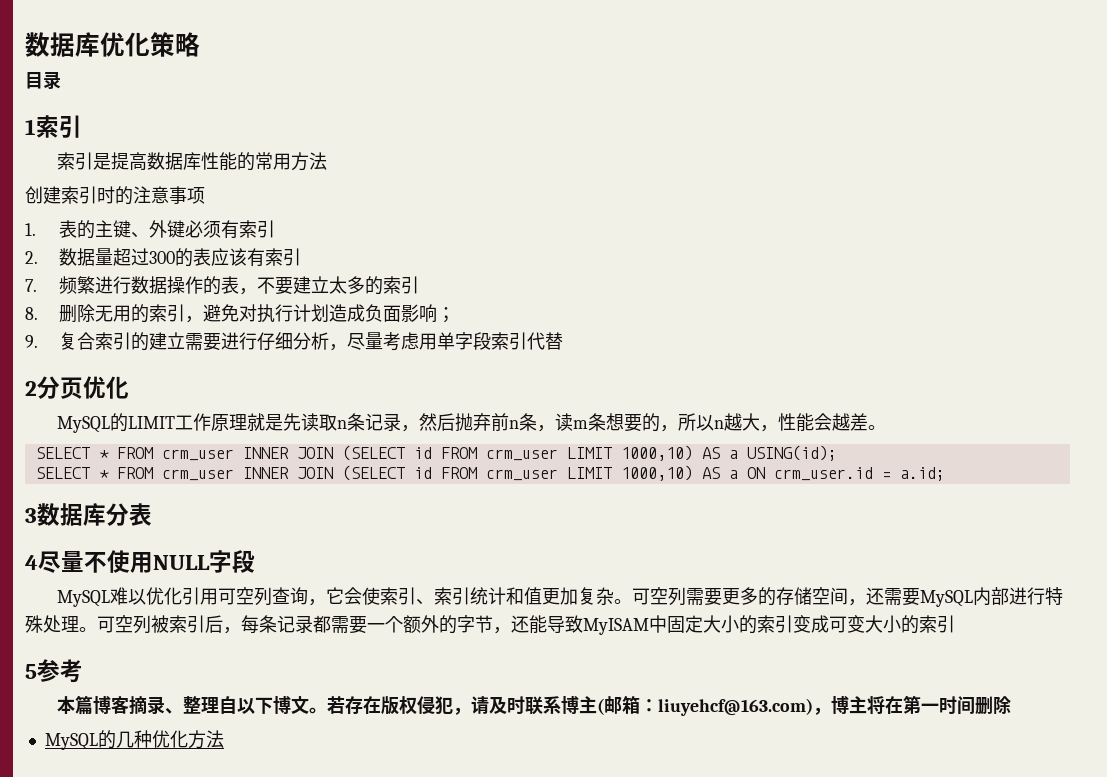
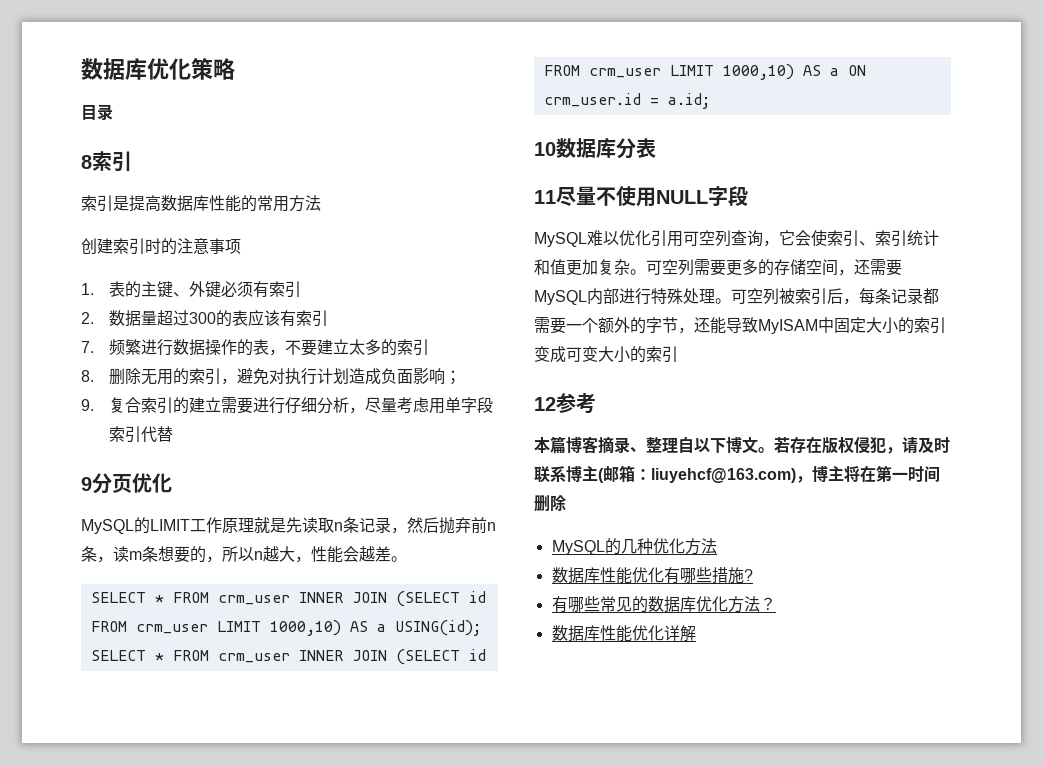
[25,119,36,135] 1 -> [81,155,92,169] 8
[25,381,37,396] 2 -> [81,477,92,491] 9
[25,508,37,523] 3 -> [534,142,556,156] 10
[25,555,38,570] 4 -> [534,190,556,204] 11
[25,664,37,679] 5 -> [534,397,556,411] 12
(224, 739) none -> [551,567,753,584] [551,596,776,613] [551,625,696,642] // 数据库性能优化有哪些措施? // 有哪些常见的数据库优化方法？ // 数据库性能优化详解

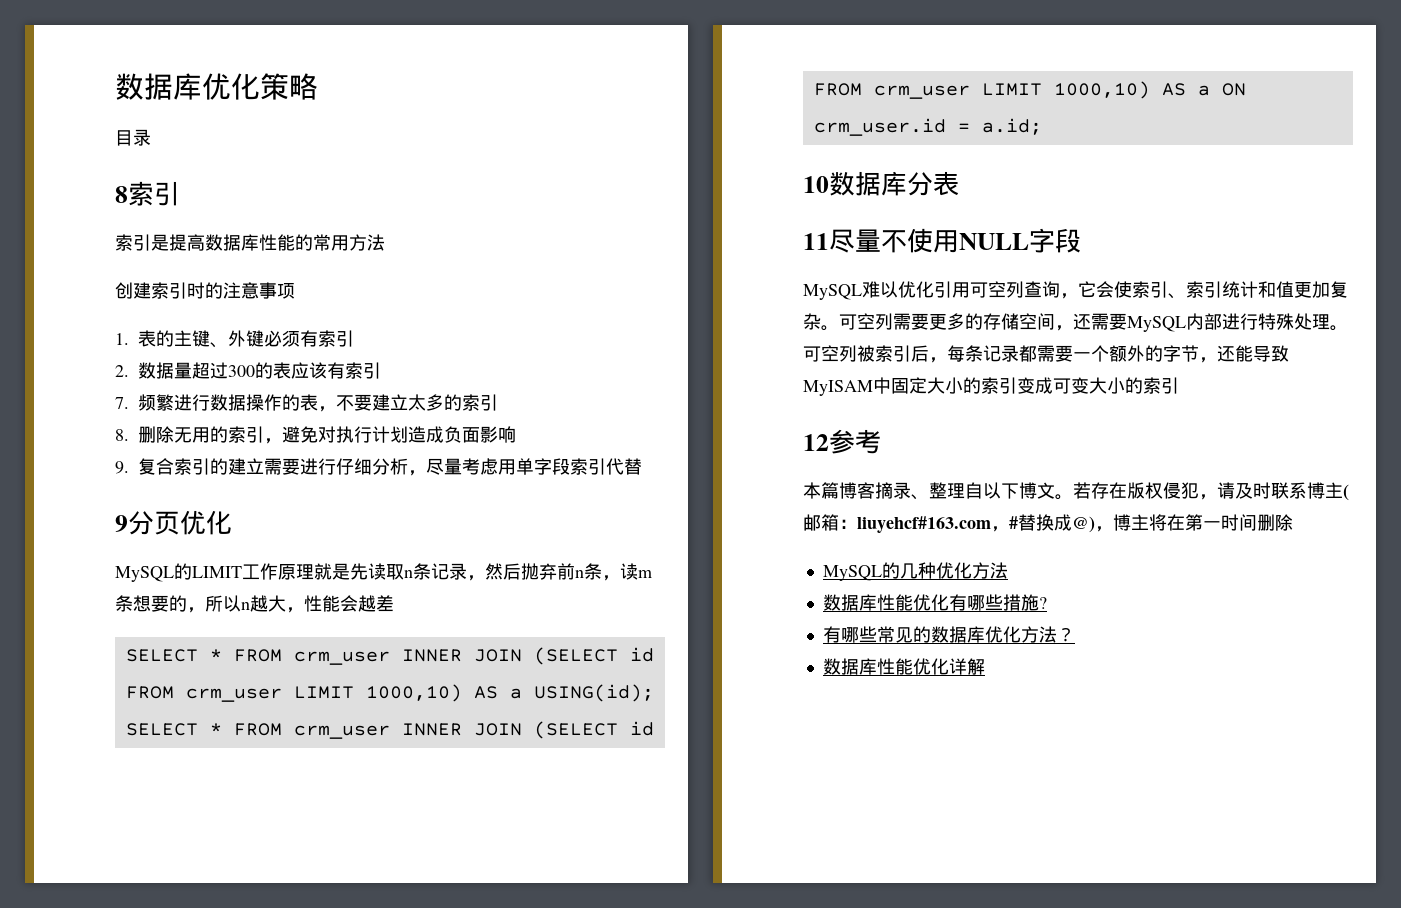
[444,370,461,385] ； -> (517, 434) none
[391,556,407,562] 。 -> (394, 603) none
[651,468,796,483] liuyehcf@163.com) -> [857,514,1095,533] liuyehcf#163.com，#替换成@)

